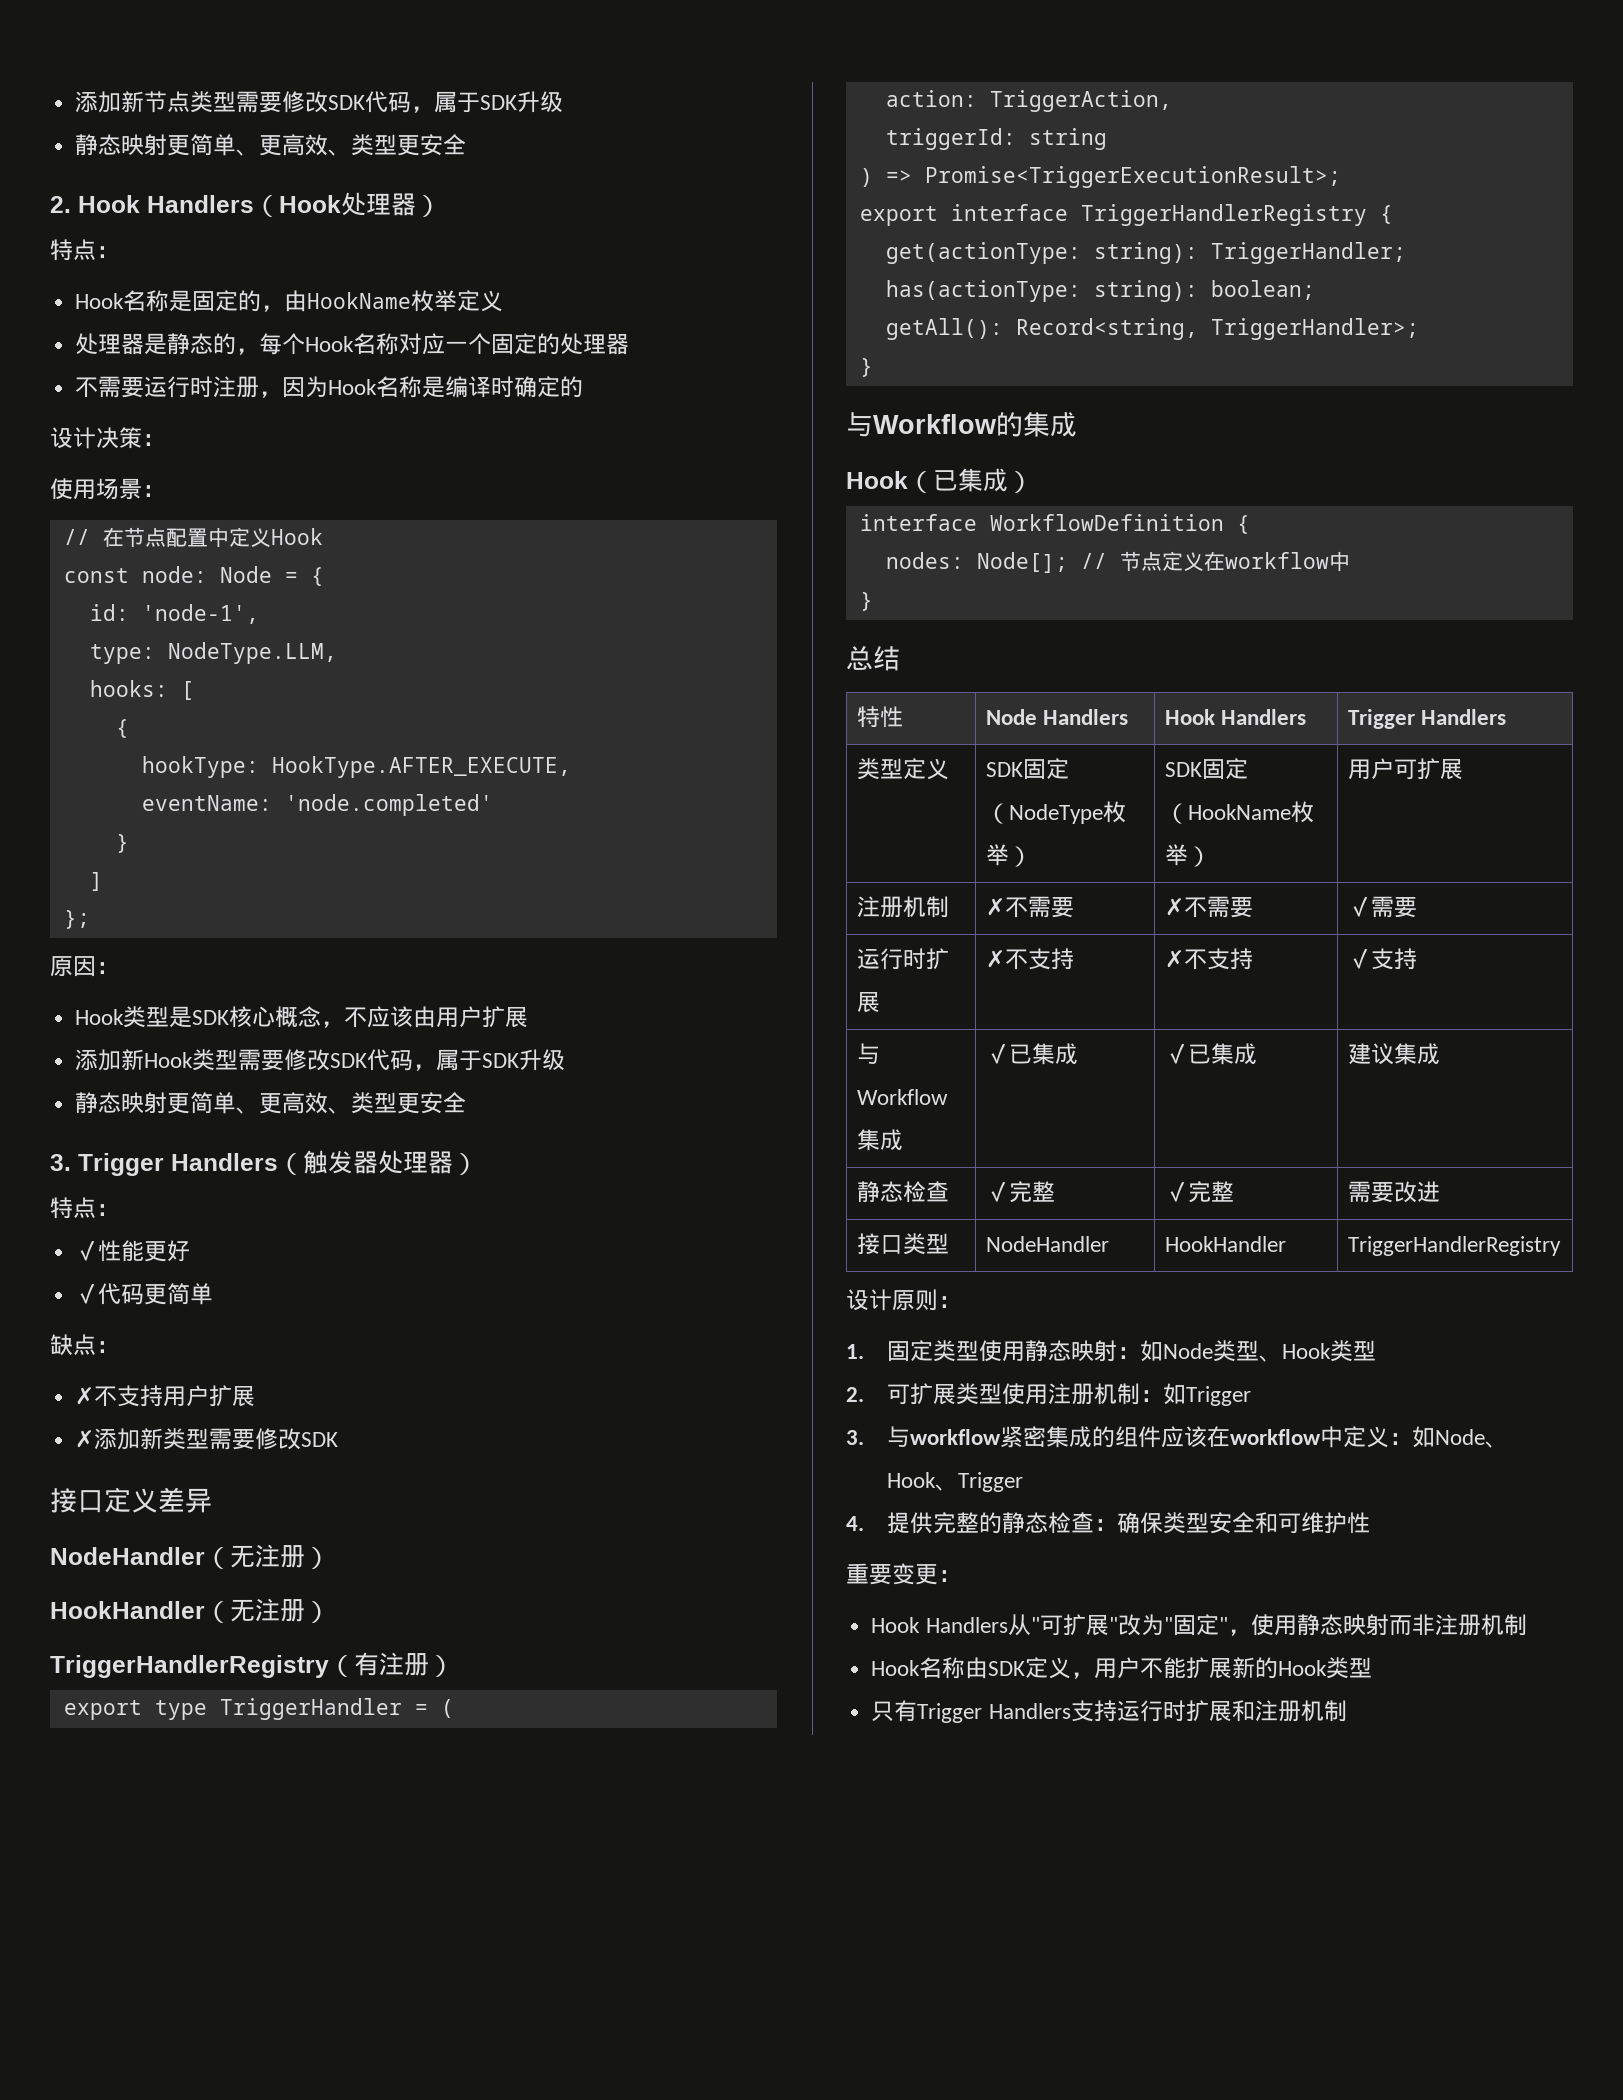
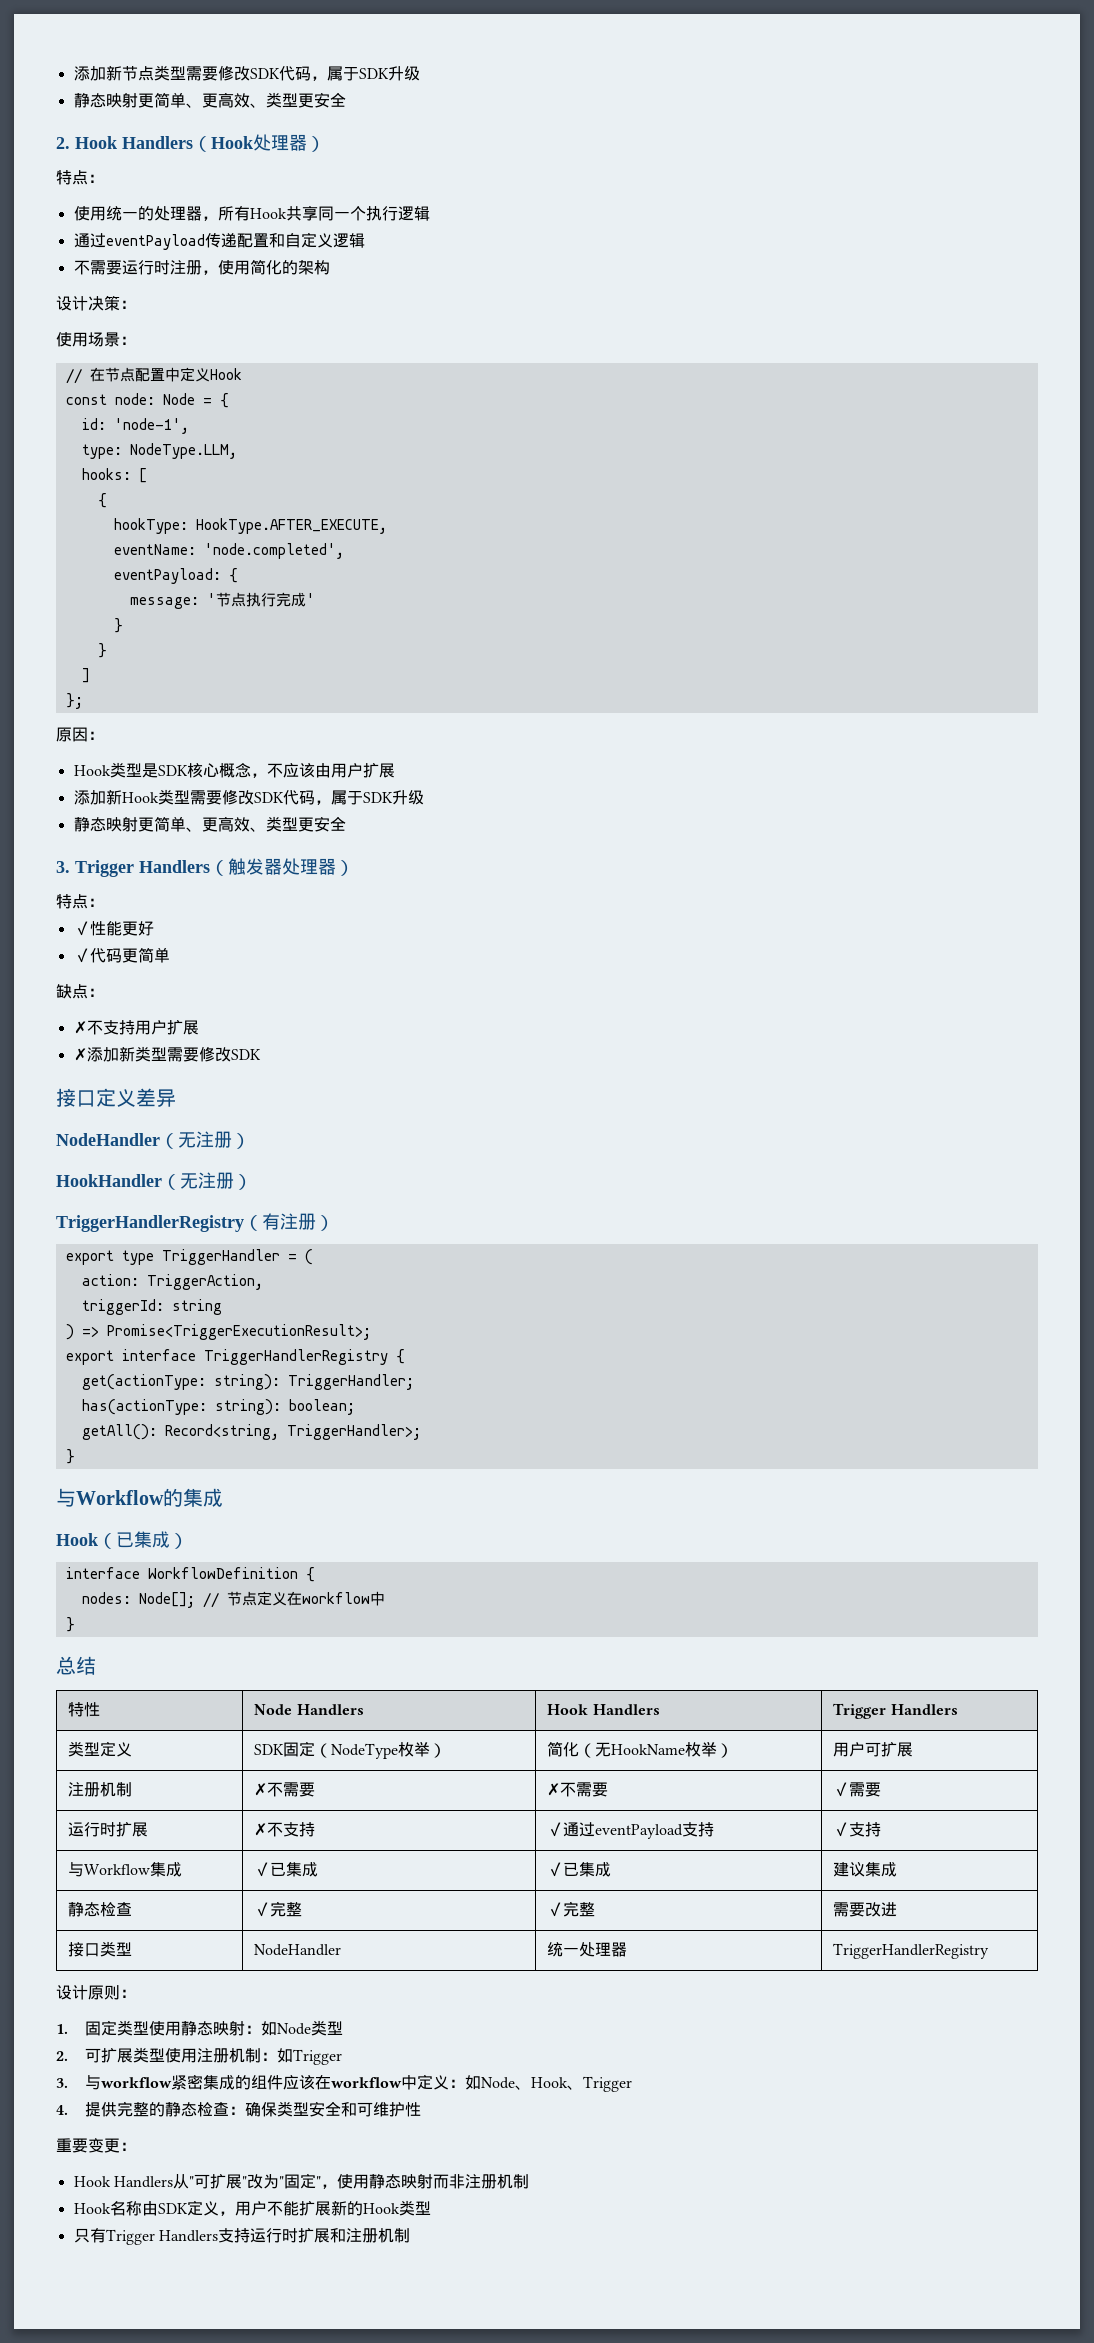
[75,290,504,312] [75,333,630,355] Hook名称是固定的，由HookName枚举定义 // 处理器是静态的，每个Hook名称对应一个固定的处理器 -> [73,206,430,221] [73,232,365,250] 使用统一的处理器，所有Hook共享同一个执行逻辑 // 通过eventPayload传递配置和自定义逻辑
[282,376,584,398] 因为Hook名称是编译时确定的 -> [217,259,330,275] 使用简化的架构
[284,794,493,816] 'node.completed' -> [203,543,344,559] [113,568,238,584] [129,592,315,609] [113,618,123,633] 'node.completed', // eventPayload: { // message: '节点执行完成' // }
[1164,758,1248,780] [1164,803,1188,824] SDK固定（ -> [547,1741,612,1758] 简化（无
[1164,949,1207,970] ✗不 -> [547,1822,684,1839] ✓通过eventPayload
[1164,1236,1286,1252] HookHandler -> [547,1942,628,1957] 统一处理器
[1258,1340,1376,1362] 、Hook类型 -> (344, 2028) none

